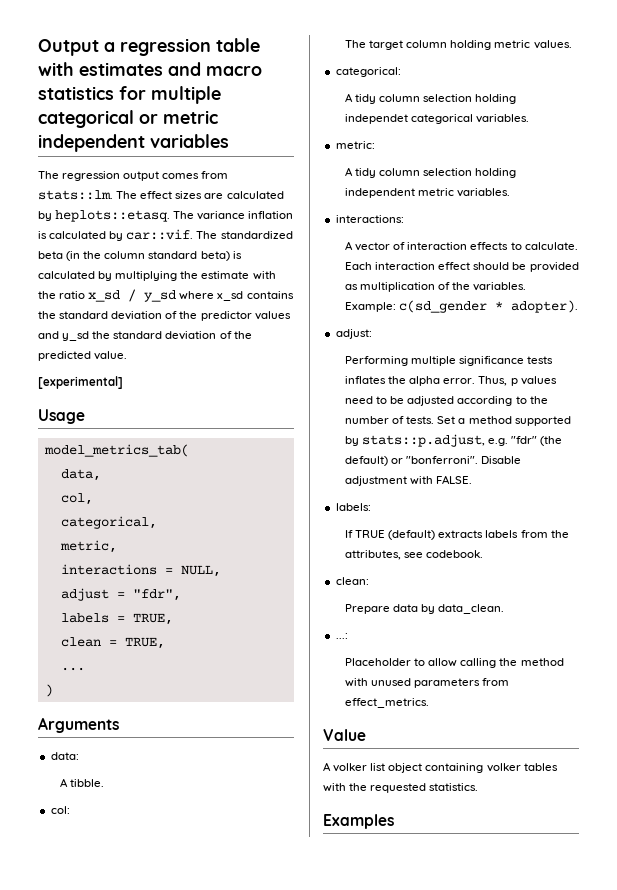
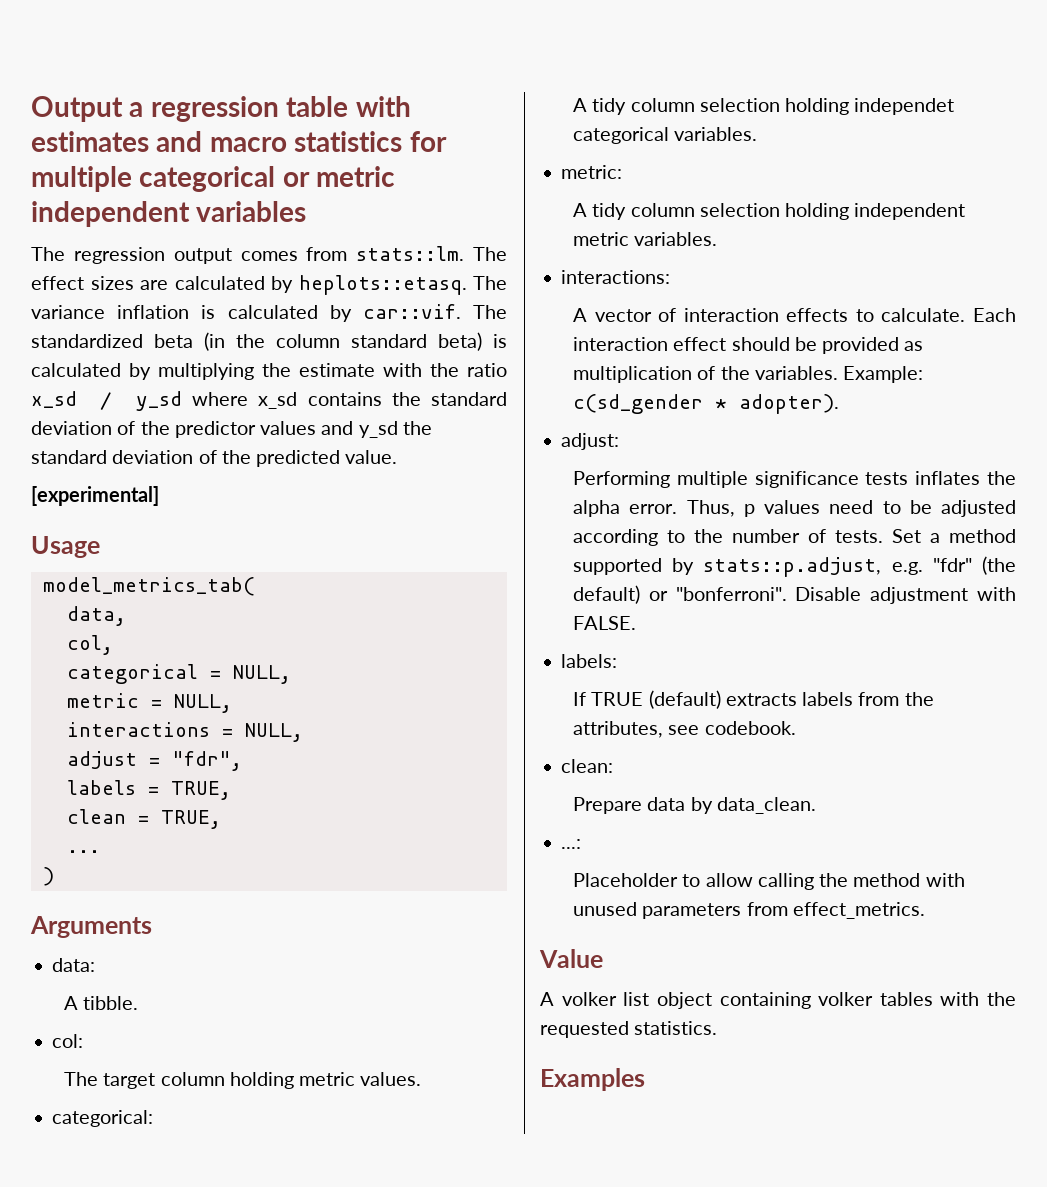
[60,516,157,529] [59,540,117,553] categorical, // metric, -> [66,664,291,684] [66,693,232,713] categorical = NULL, // metric = NULL,

